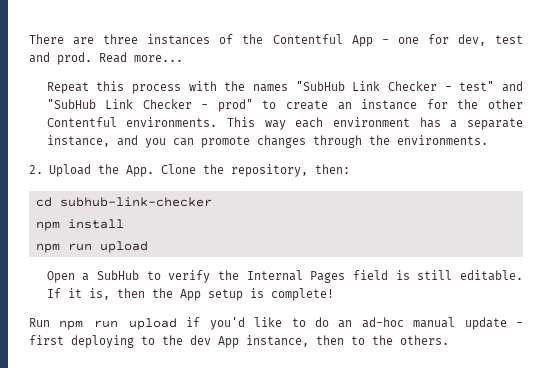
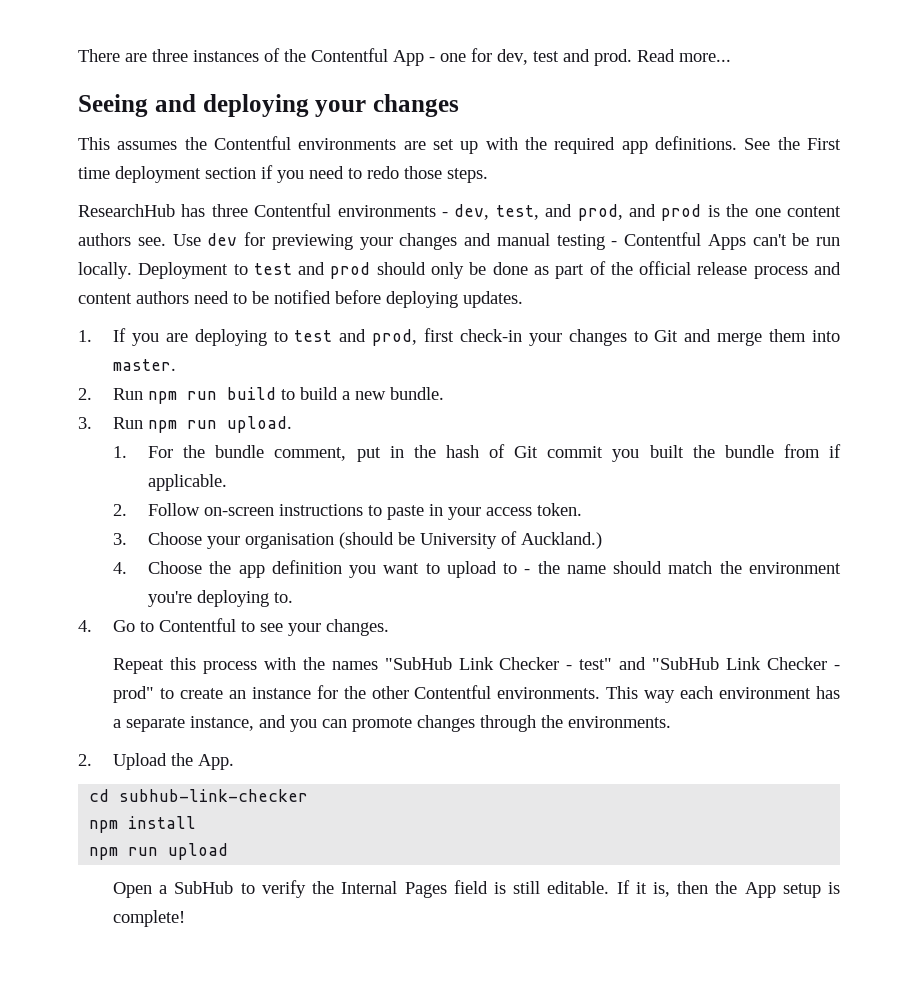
(183, 58) none -> [78,94,459,117] [78,136,842,154] [78,165,488,183] [78,203,841,221] [78,232,840,250] [78,261,841,279] [78,290,523,308] [78,328,840,346] [113,359,177,371] [78,387,445,404] [78,416,293,433] [113,444,842,462] [148,474,228,491] [113,503,583,520] [113,531,603,549] [113,560,842,578] [148,590,294,607] [78,618,390,636] // Seeing and deploying your changes // This assumes the Contentful environments are set up with the required app definitions. See the First time deployment section if you need to redo those steps. // ResearchHub has three Contentful environments - dev, test, and prod, and prod is the one content authors see. Use dev for previewing your changes and manual testing - Contentful Apps can't be run locally. Deployment to test and prod should only be done as part of the official release process and content authors need to be notified before deploying updates. // 1. If you are deploying to test and prod, first check-in your changes to Git and merge them into master. // 2. Run npm run build to build a new bundle. // 3. Run npm run upload. // 1. For the bundle comment, put in the hash of Git commit you built the bundle from if applicable. // 2. Follow on-screen instructions to paste in your access token. // 3. Choose your organisation (should be University of Auckland.) // 4. Choose the app definition you want to upload to - the name should match the environment you're deploying to. // 4. Go to Contentful to see your changes.
[160,164,350,177] Clone the repository, then: -> (235, 762) none
[29,317,524,330] [29,335,449,348] // Run npm run upload if you'd like to do an ad-hoc manual update - first deploying to the dev App instance, then to the others. -> (186, 918) none

